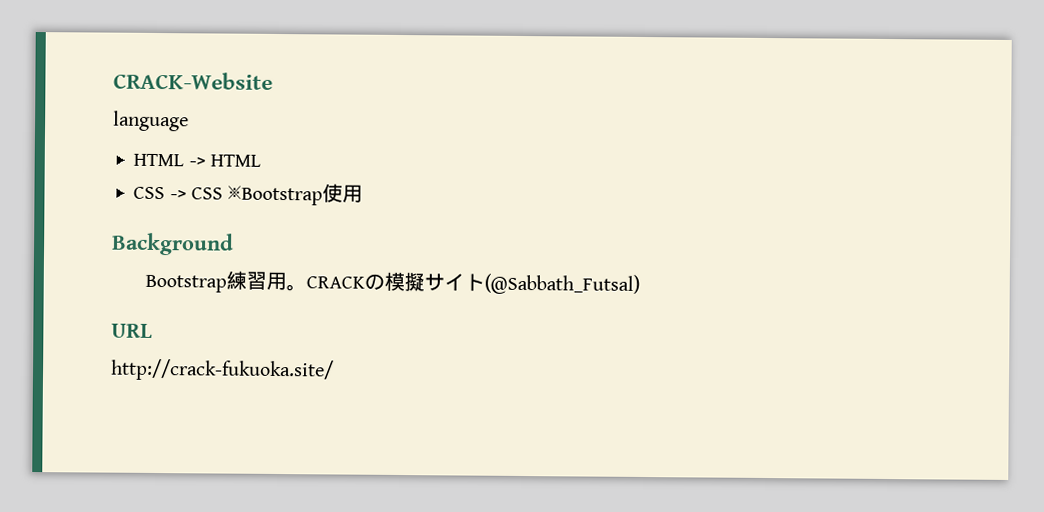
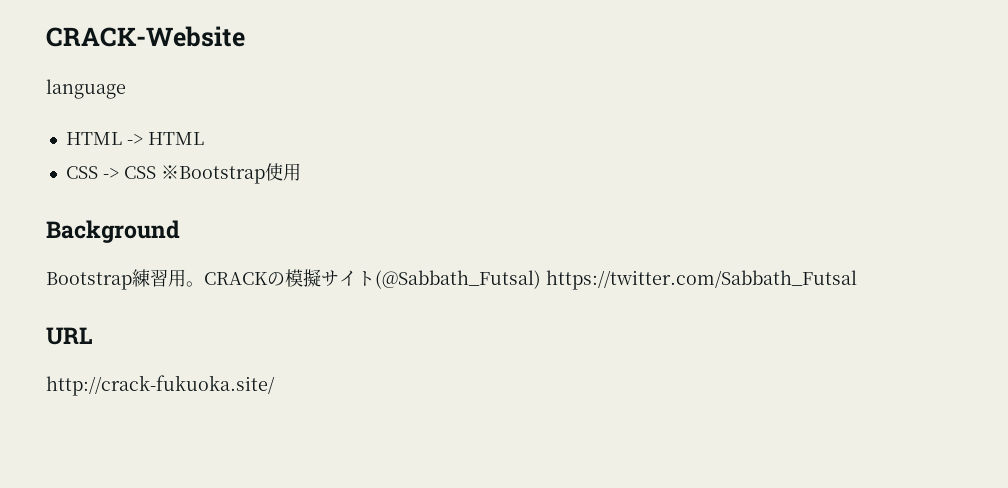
(641, 284) none -> [546,270,857,290] https://twitter.com/Sabbath_Futsal

